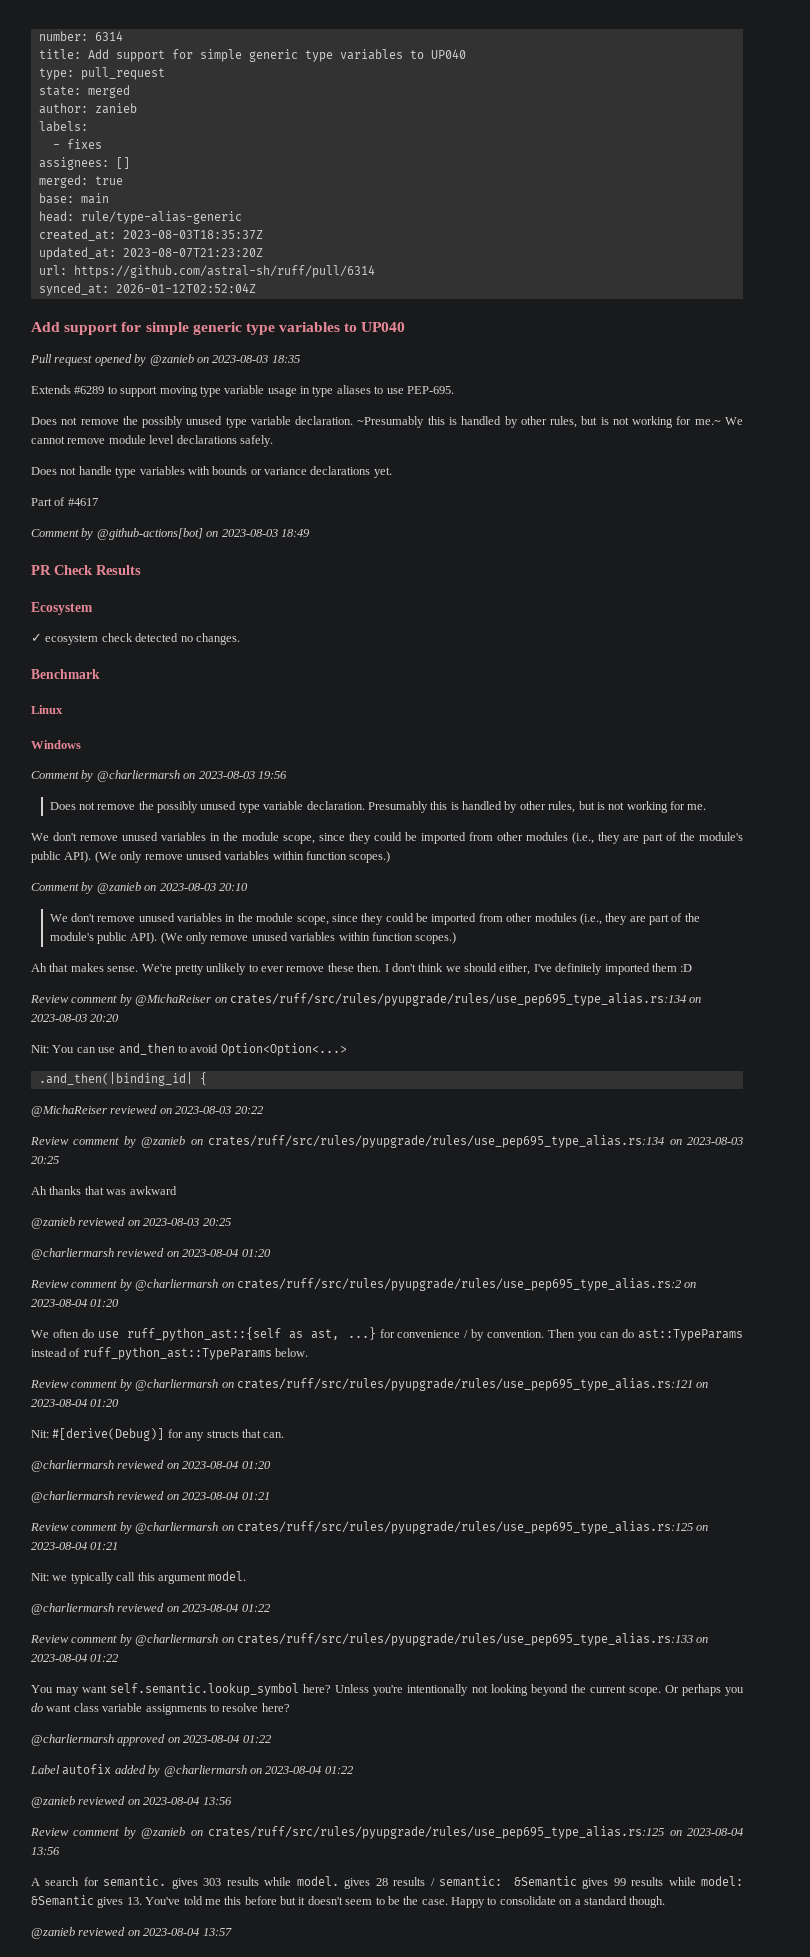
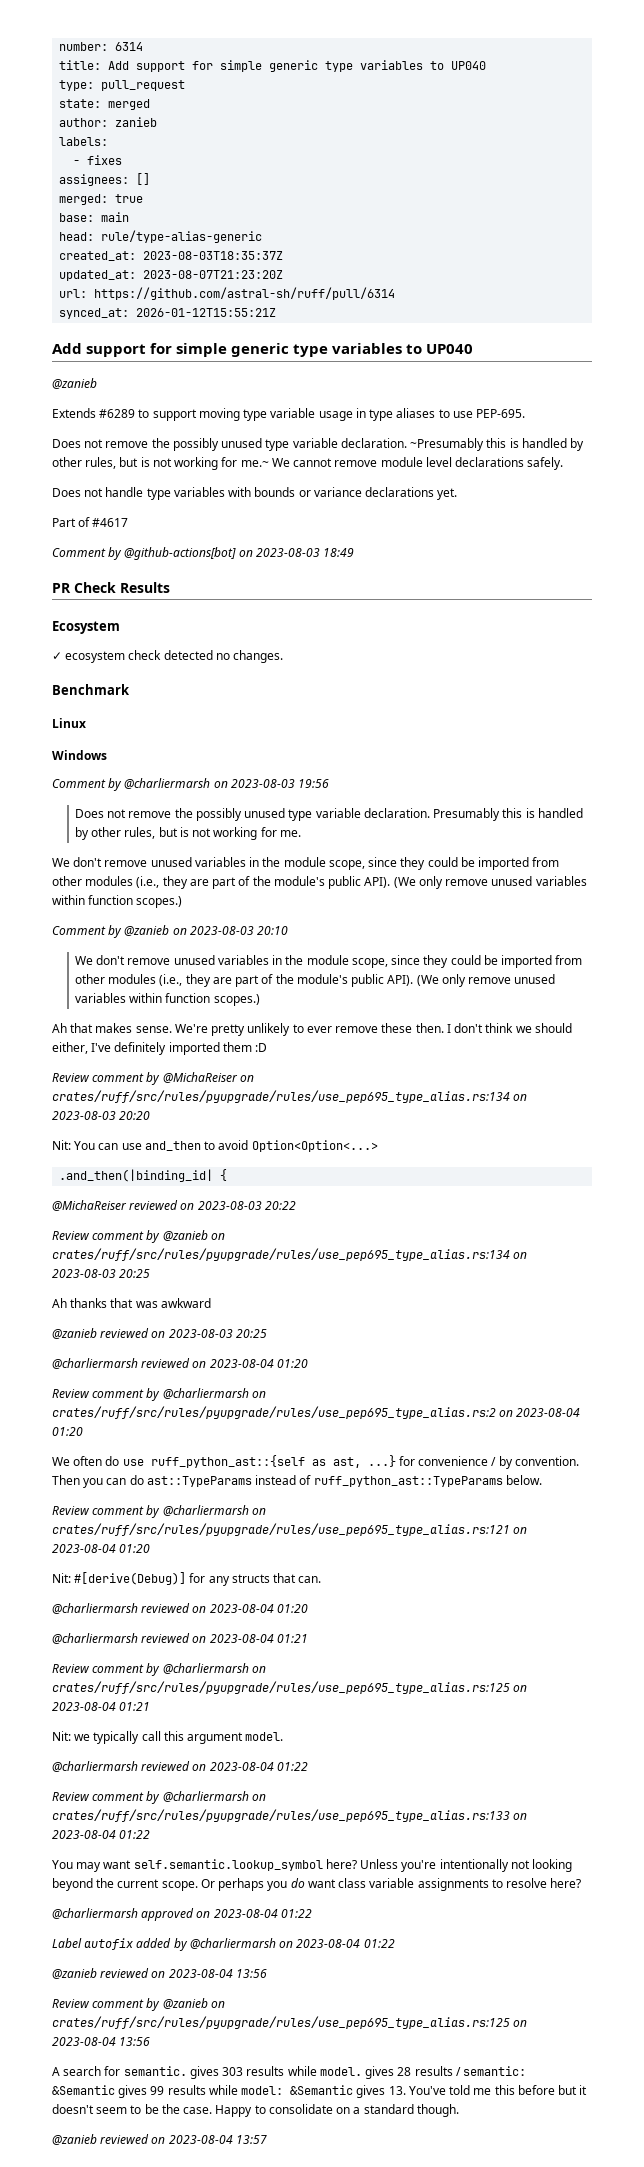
[115,283,256,293] [31,322,406,335] [30,354,300,366] 2026-01-12T02:52:04Z // Add support for simple generic type variables to UP040 // Pull request opened by @zanieb on 2023-08-03 18:35 -> [136,308,277,317] [52,343,474,357] [52,378,97,389] 2026-01-12T15:55:21Z // Add support for simple generic type variables to UP040 // @zanieb

